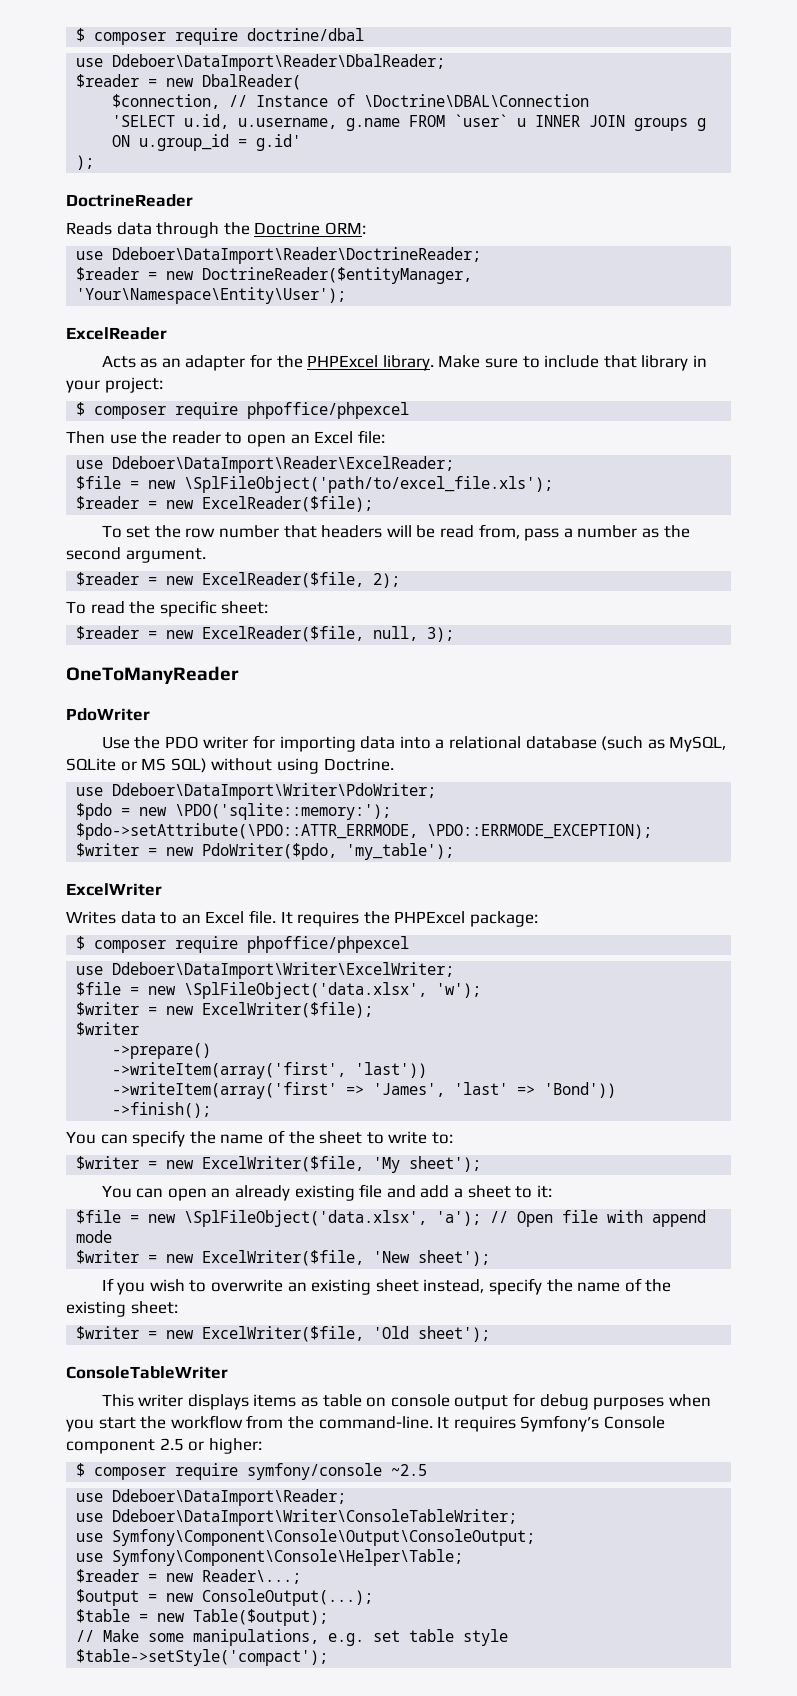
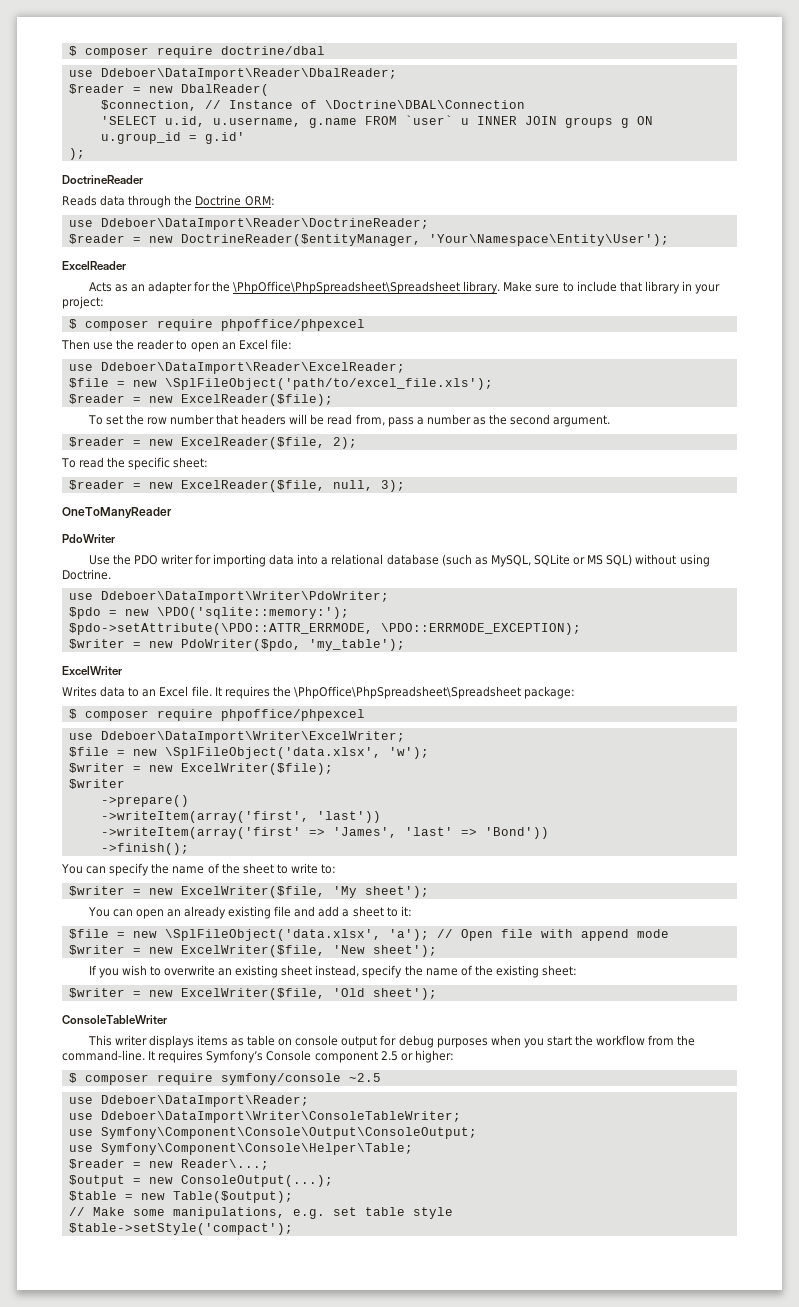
[307,355,379,368] PHPExcel -> [233,281,461,294] \PhpOffice\PhpSpreadsheet\Spreadsheet
[394,911,466,924] PHPExcel -> [293,686,521,699] \PhpOffice\PhpSpreadsheet\Spreadsheet

